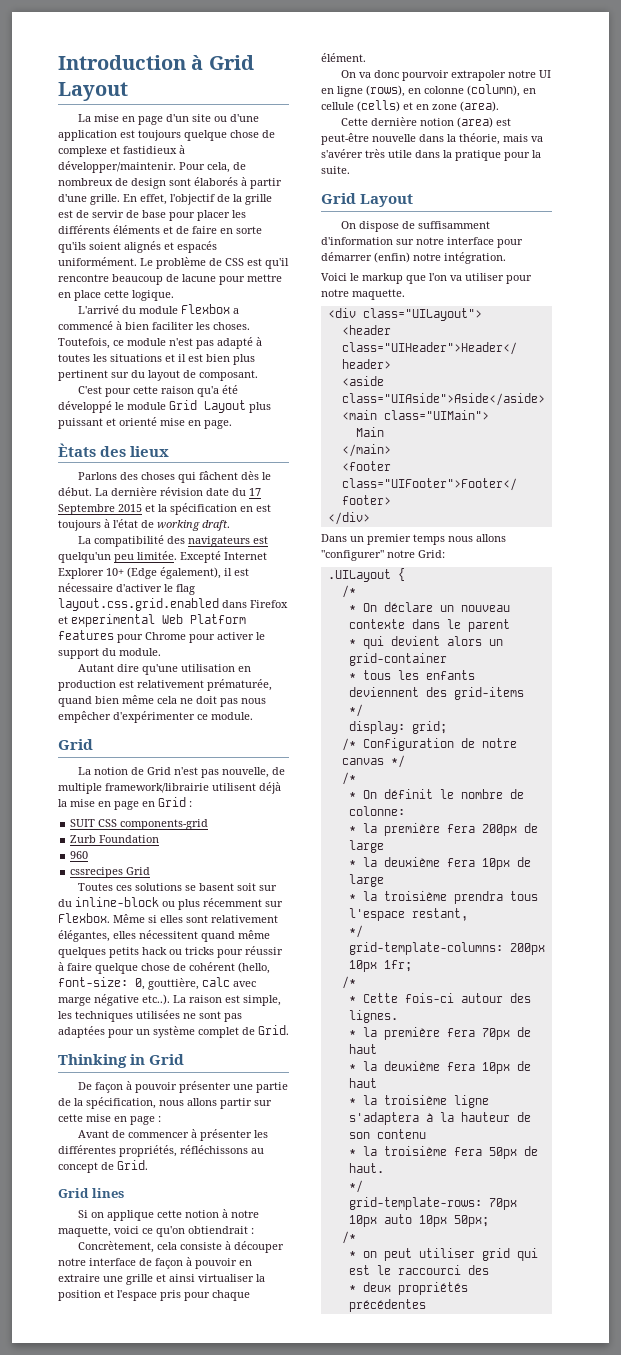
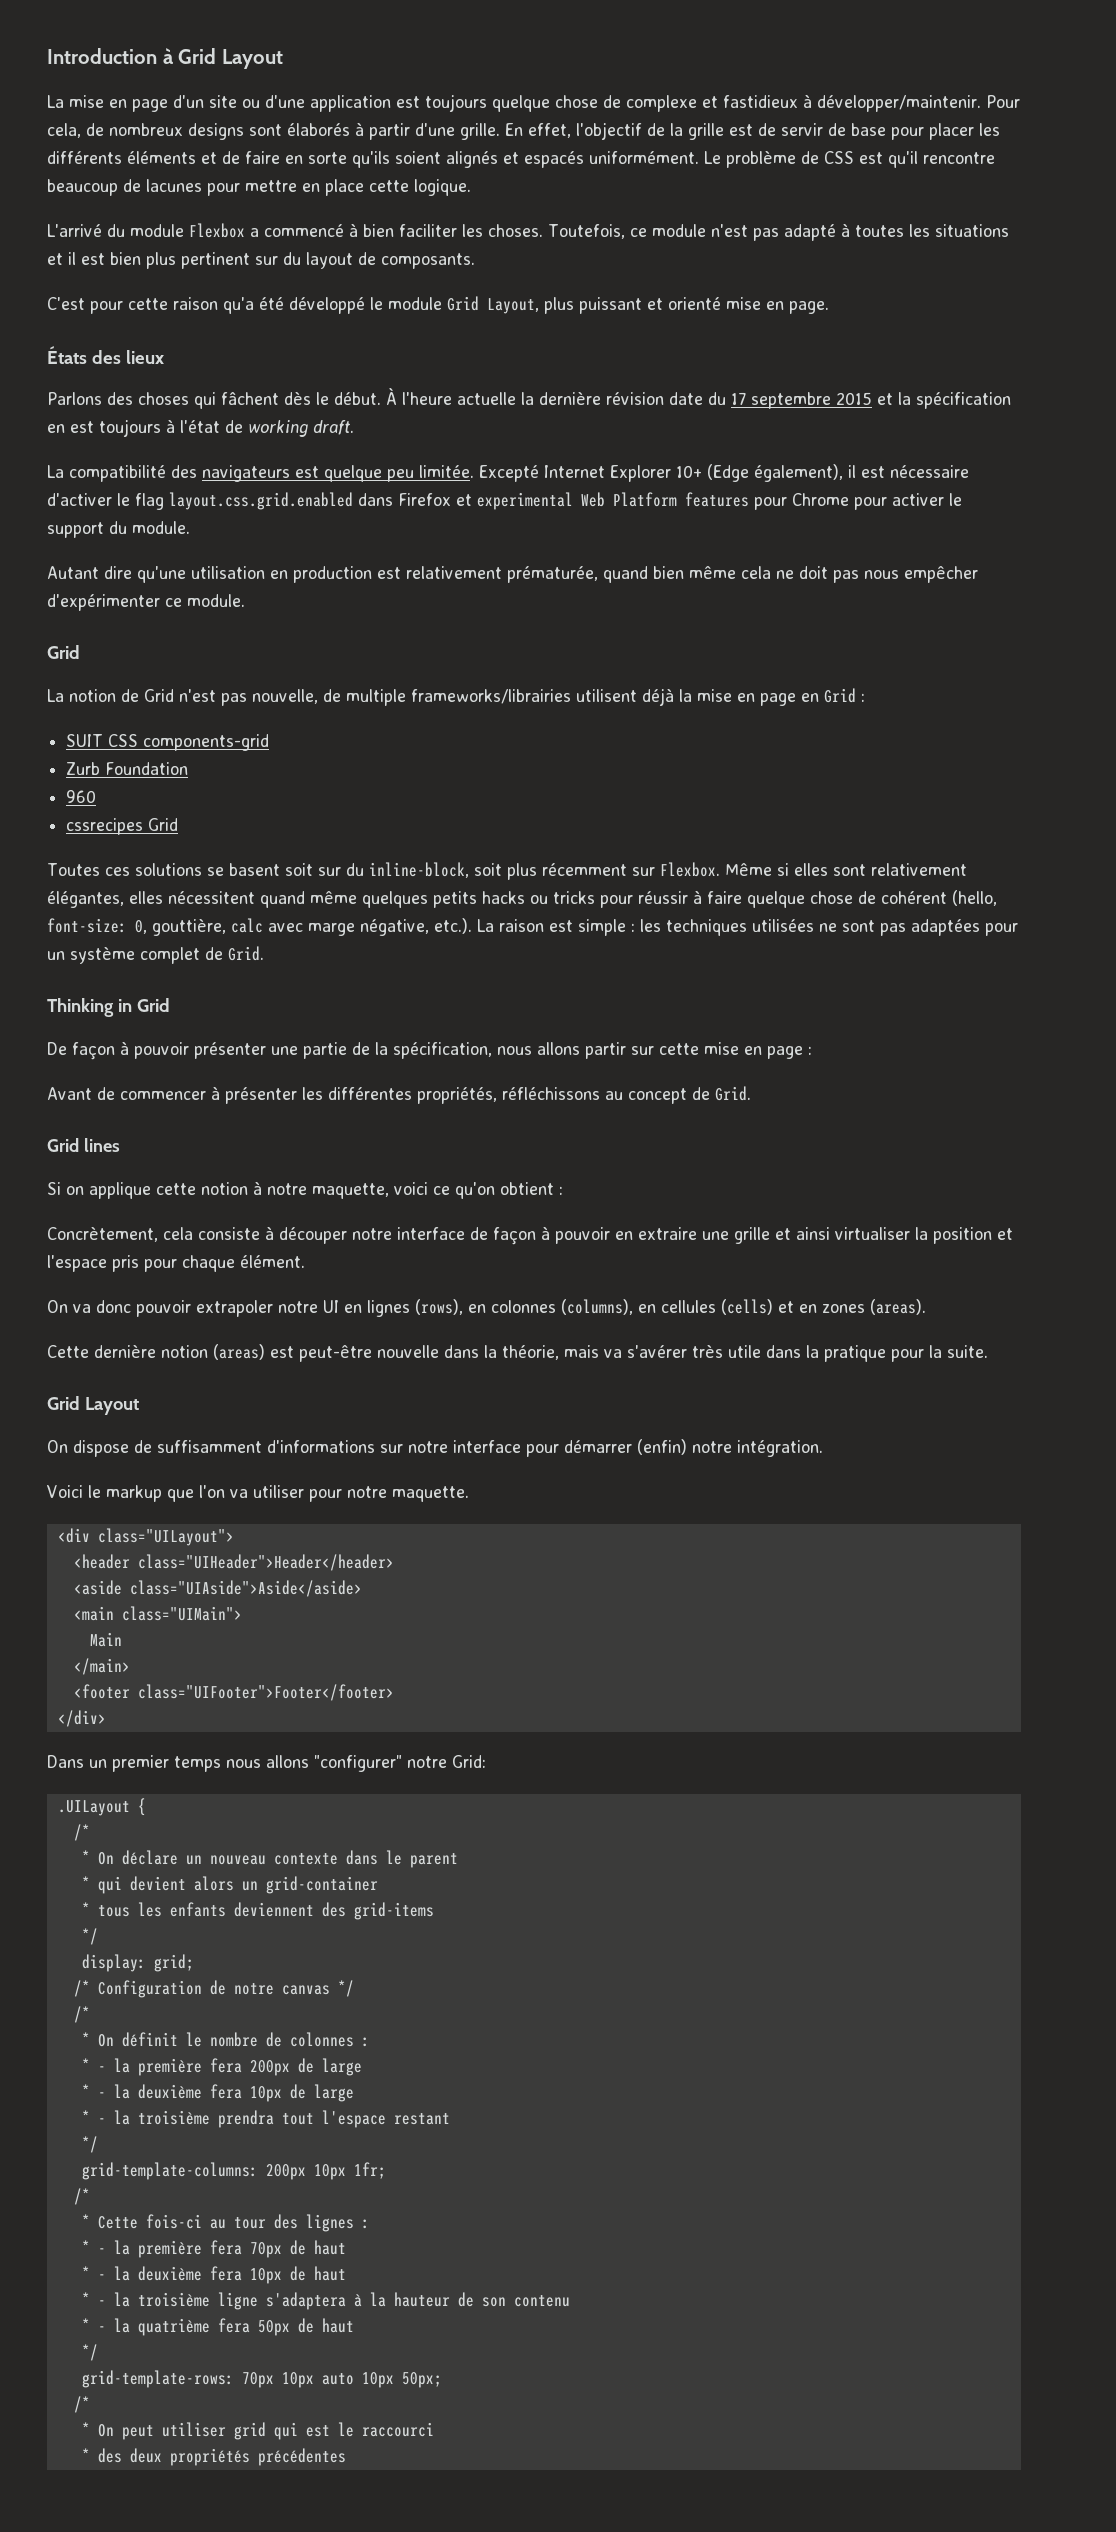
[115,178,166,189] de design -> [188,123,244,140] designs
[182,274,216,282] lacune -> [146,179,202,192] lacunes
[199,370,258,381] composant. -> [381,253,475,269] composants.
[204,400,246,413] Layout -> [487,298,539,314] Layout,
[58,443,96,457] Ètats -> [47,346,87,364] États
[95,488,108,496] La -> [386,388,534,405] À l'heure actuelle la
[58,504,115,515] Septembre -> [751,392,831,409] septembre
[58,552,111,563] quelqu'un -> [324,465,382,482] quelque
[105,783,209,793] framework/librairie -> [411,689,571,704] frameworks/librairies
[75,897,175,907] inline-block ou -> [368,862,502,878] inline-block, soit
[142,947,167,955] hack -> [482,891,525,904] hacks
[94,994,170,1006] négative etc..). -> [360,918,472,936] négative, etc.).
[243,995,281,1006] simple, -> [578,919,635,936] simple :
[188,1226,248,1234] obtiendrait -> [500,1182,554,1195] obtient
[402,70,450,81] pourvoir -> [136,1300,191,1317] pouvoir
[337,86,363,97] ligne -> [367,1300,410,1317] lignes
[424,84,536,97] [321,102,354,110] colonne (column), en cellule -> [491,1299,716,1315] colonnes (columns), en cellules
[432,101,499,112] zone (area). -> [822,1299,926,1315] zones (areas).
[457,117,494,128] (area) -> [213,1344,265,1360] (areas)
[321,237,393,245] d'information -> [267,1440,375,1453] d'informations
[348,806,405,816] [348,826,356,833] colonne: // * -> [289,2032,370,2047] [81,2058,106,2072] colonnes : // * -
(356, 863) none -> [97,2092,106,2098] -
(356, 897) none -> [97,2118,106,2124] -
[509,891,538,901] [348,908,468,921] tous l'espace restant, -> [281,2110,450,2128] tout l'espace restant
[460,993,531,1003] [348,1010,398,1023] [348,1030,356,1037] autour des lignes. // * -> [209,2214,370,2232] [81,2240,106,2254] au tour des lignes : // * -
(356, 1067) none -> [97,2274,106,2280] -
(356, 1101) none -> [97,2300,106,2306] -
[362,1146,447,1156] la troisième -> [97,2318,210,2336] - la quatrième
[348,1163,384,1173] haut. -> [321,2318,354,2333] haut
[362,1251,377,1258] on -> [97,2424,114,2437] On
[467,1265,489,1275] [348,1285,356,1292] des // * -> [81,2448,122,2463] // * des

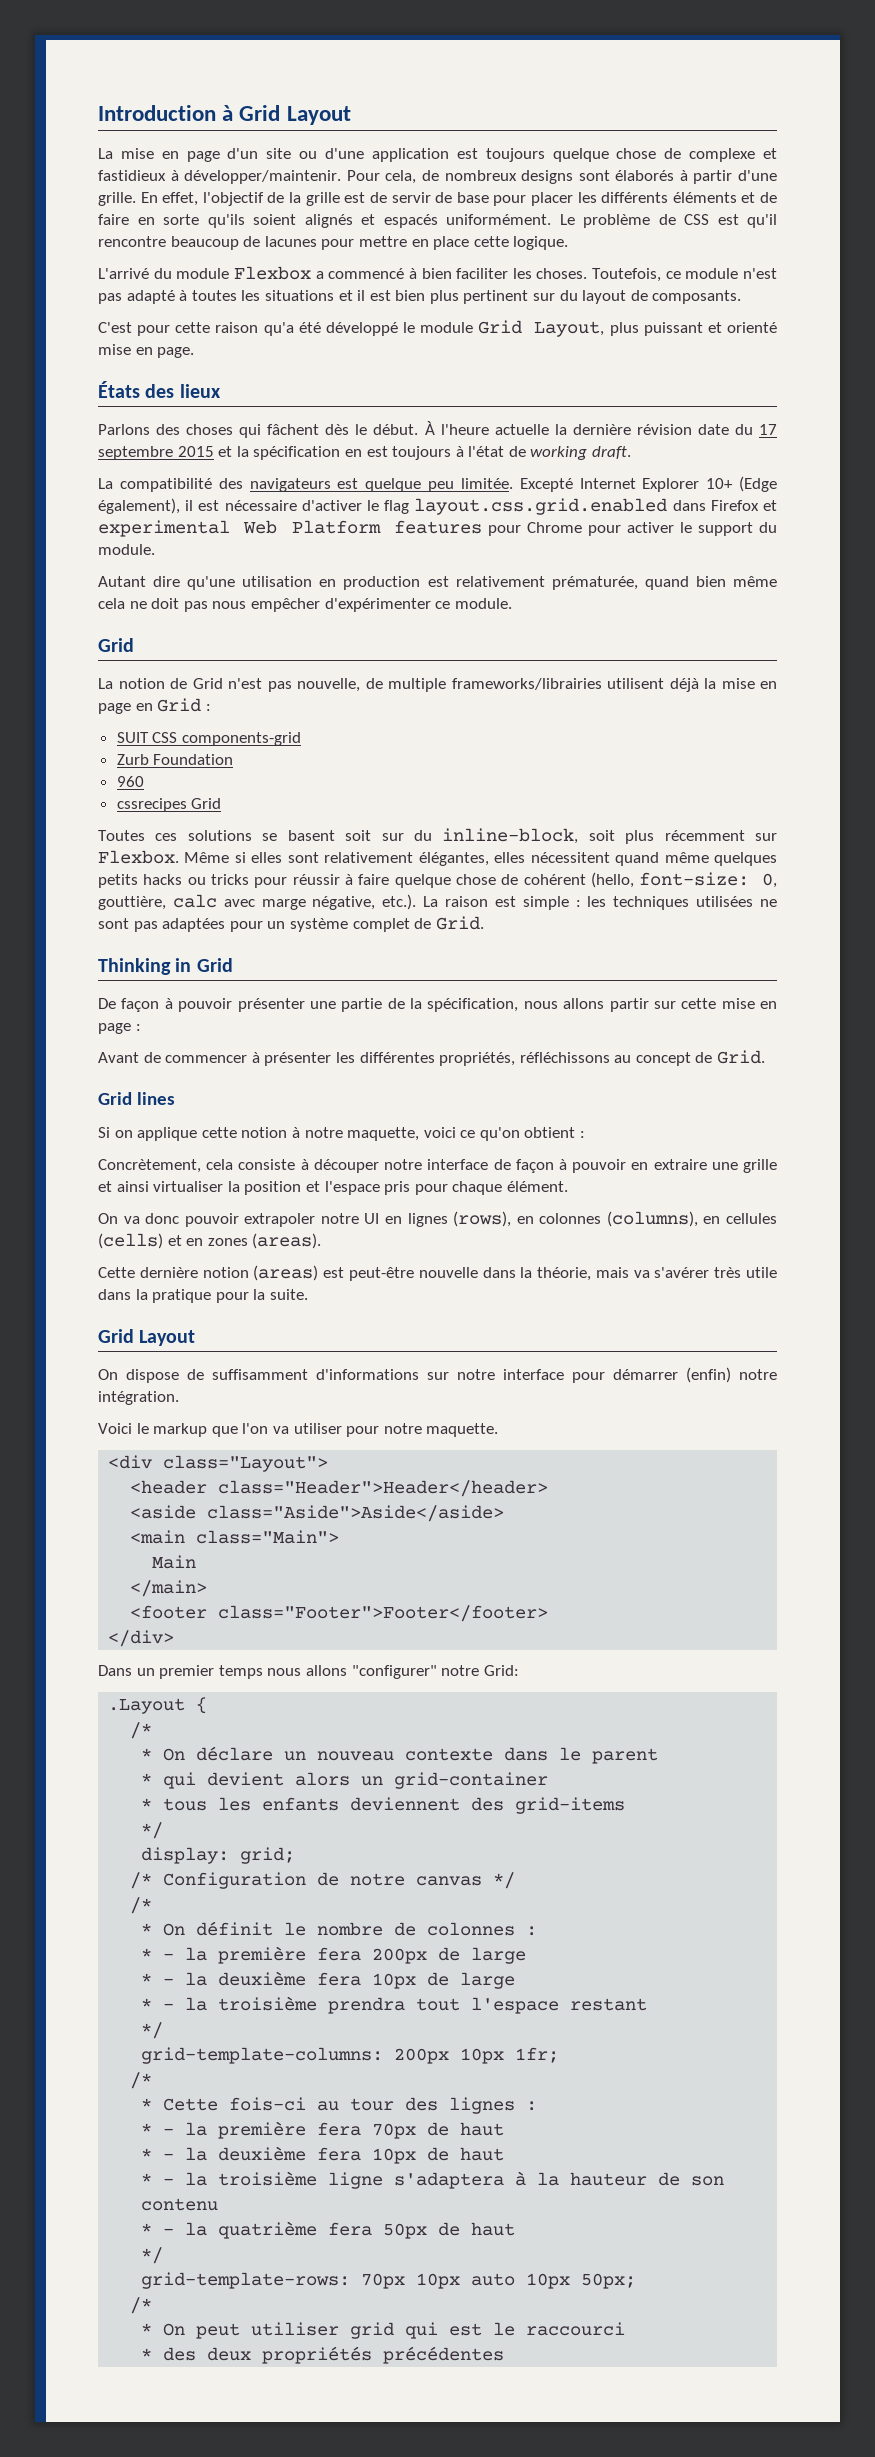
[97,1528,234,1546] class="UILayout"> -> [163,1455,329,1472] class="Layout">
[137,1554,394,1571] class="UIHeader">Header</header> -> [218,1480,549,1497] class="Header">Header</header>
[129,1580,362,1597] class="UIAside">Aside</aside> -> [207,1505,505,1522] class="Aside">Aside</aside>
[121,1606,242,1621] class="UIMain"> -> [196,1530,340,1544] class="Main">
[137,1684,394,1701] class="UIFooter">Footer</footer> -> [218,1605,549,1622] class="Footer">Footer</footer>
[57,1800,130,1816] .UILayout -> [108,1698,186,1714] .Layout

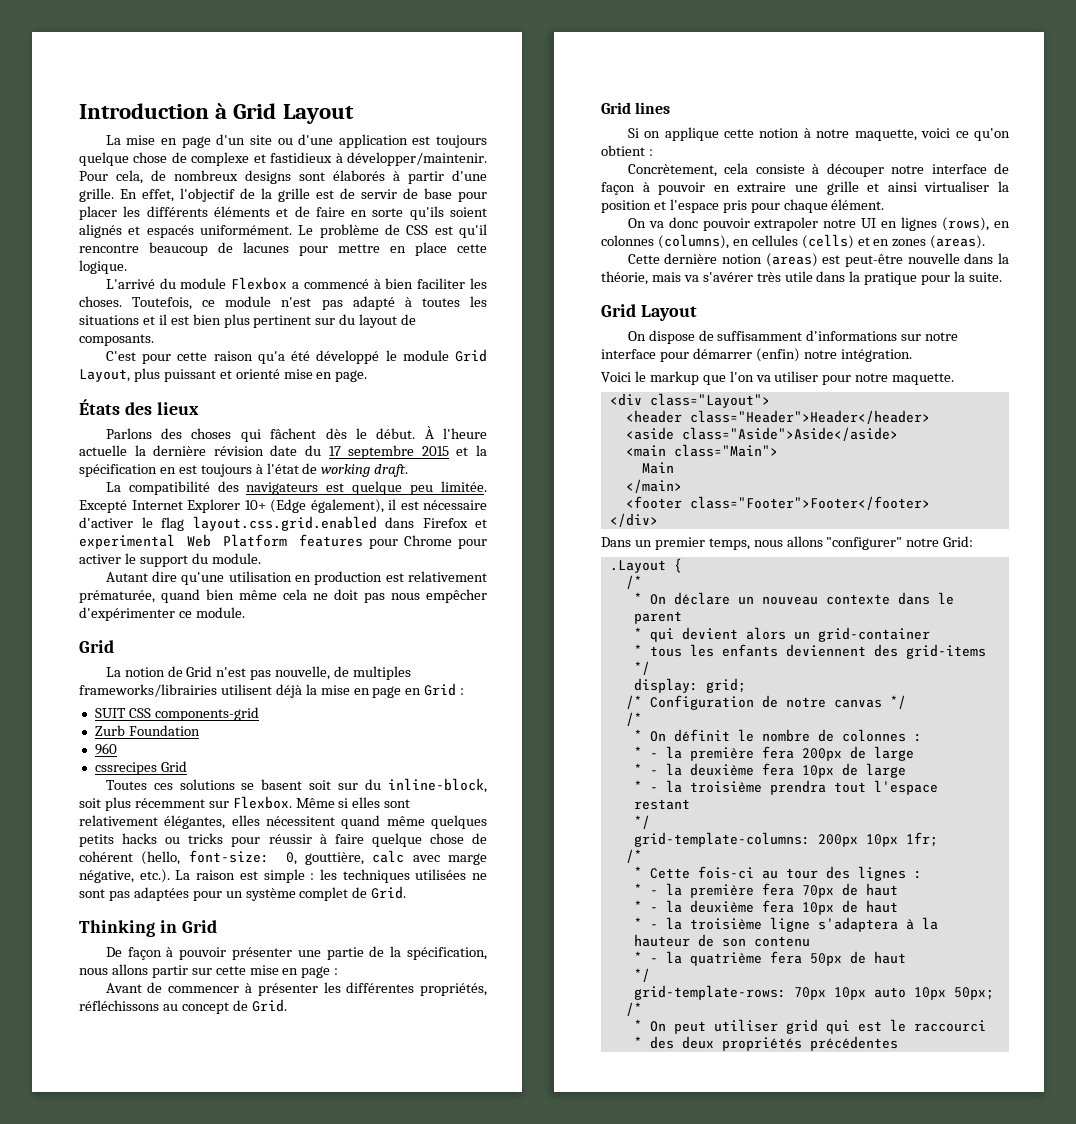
[388,678,446,692] multiple -> [353,666,412,680] multiples
[218,1665,263,1679] temps -> [708,538,750,550] temps,

